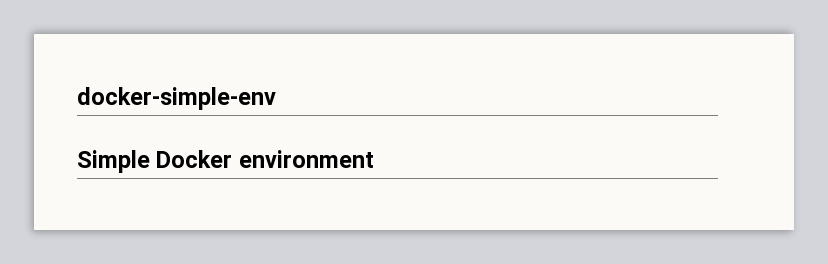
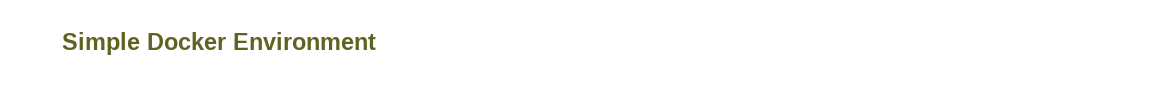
[77,87,276,110] docker-simple-env // -> (62, 43) none
[238,150,374,168] environment -> [233,32,376,50] Environment

